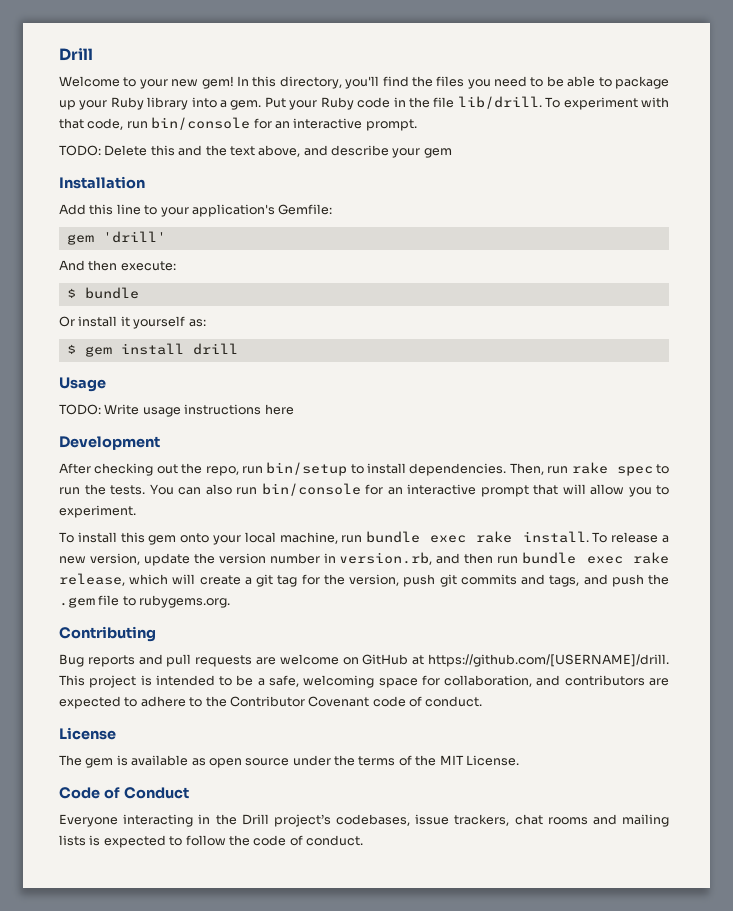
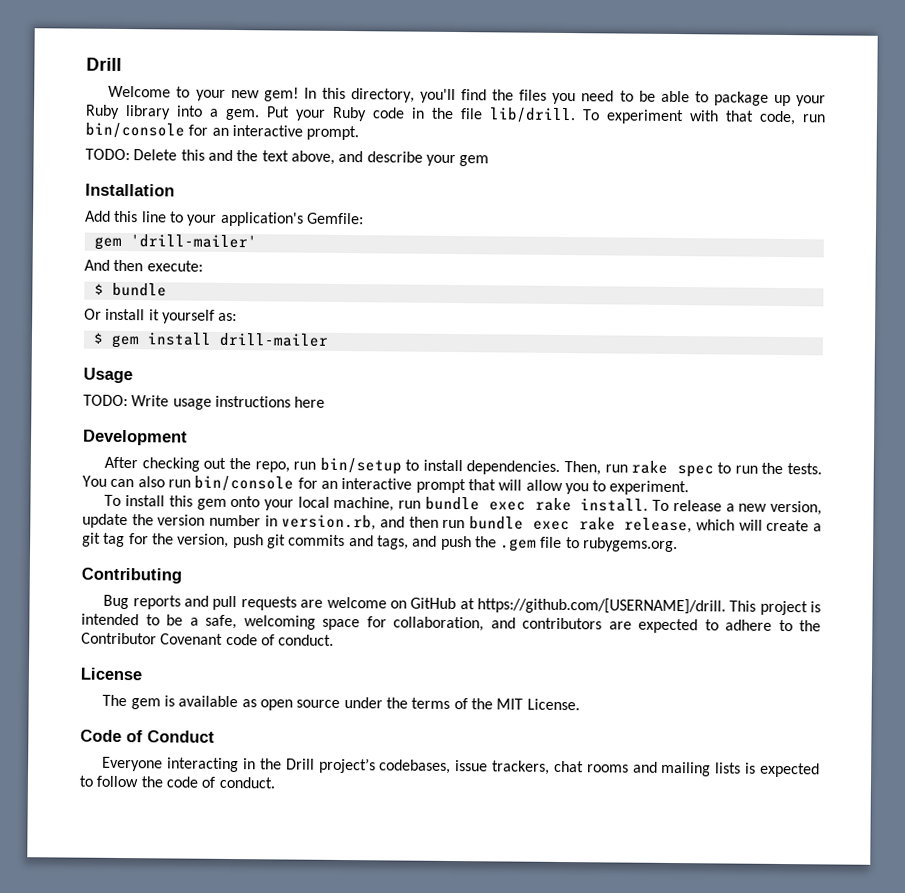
[102,231,166,243] 'drill' -> [129,234,257,249] 'drill-mailer'
[192,343,238,355] drill -> [218,332,329,347] drill-mailer

